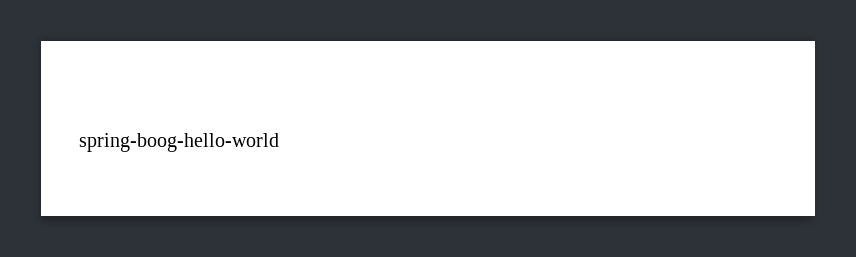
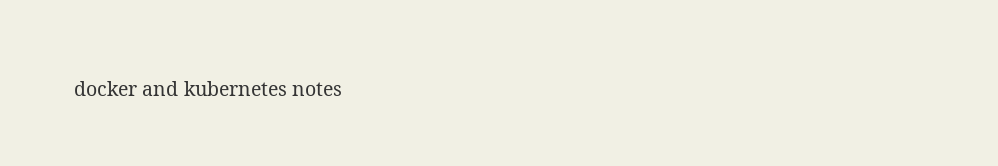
[79,133,279,152] spring-boog-hello-world -> [74,81,342,96] docker and kubernetes notes

